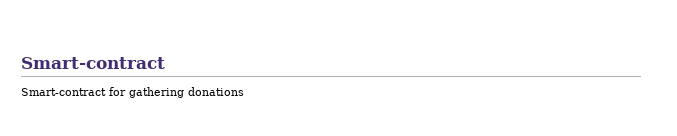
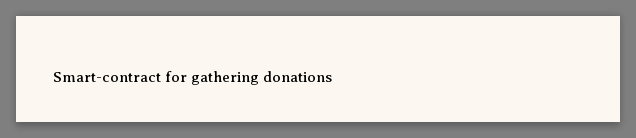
[21,57,165,69] [21,88,106,96] Smart-contract // Smart-contract -> [53,72,161,82] Smart-contract

